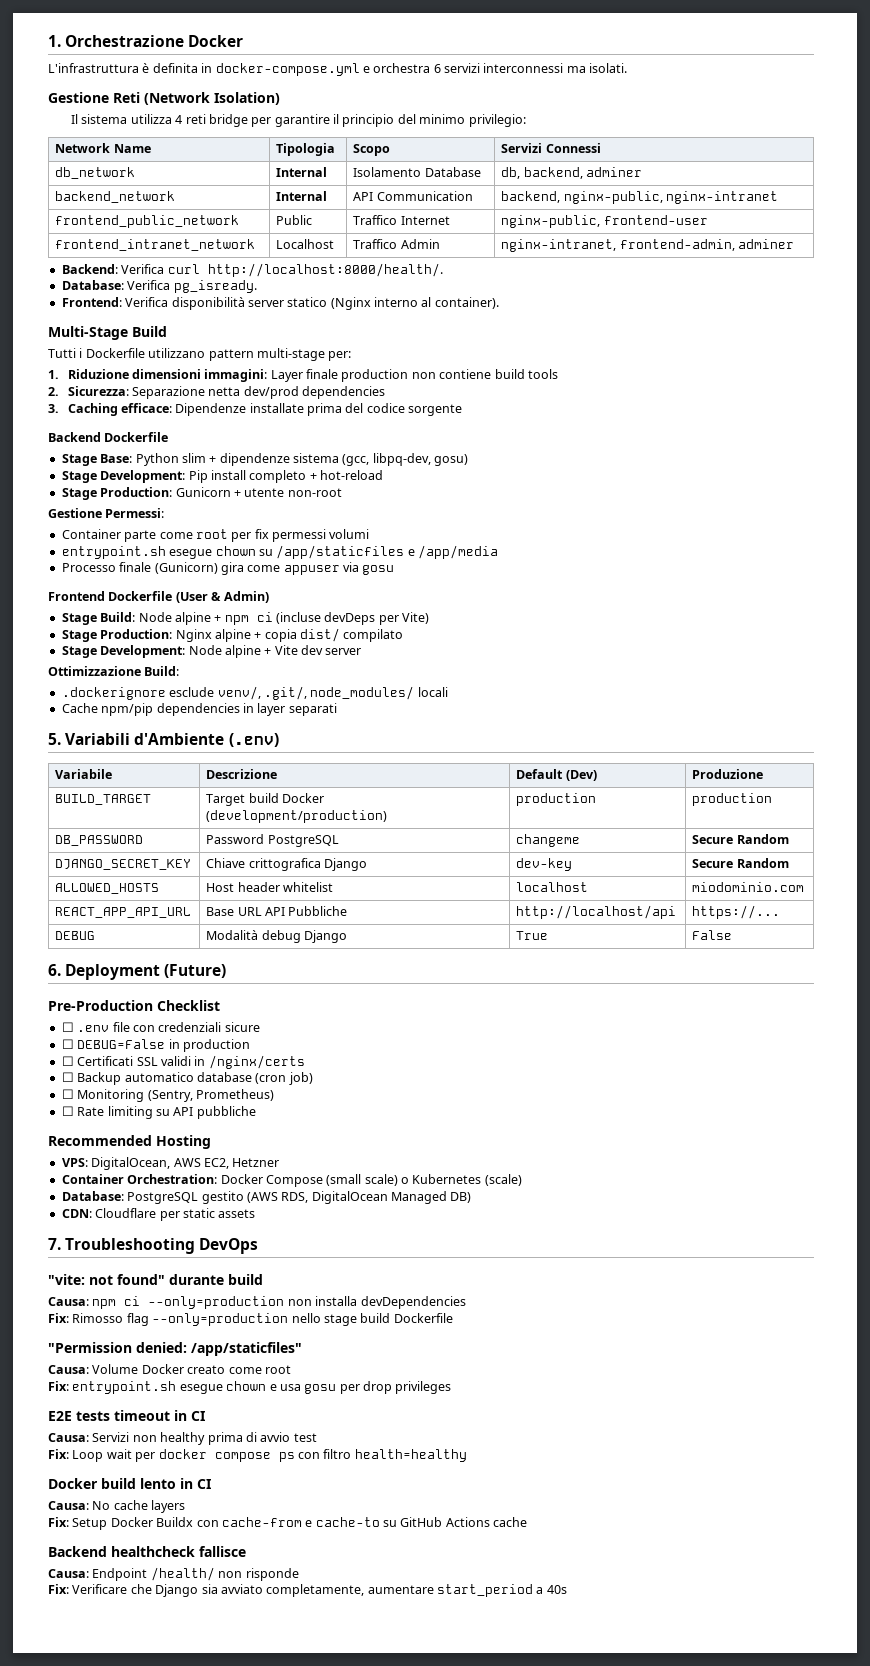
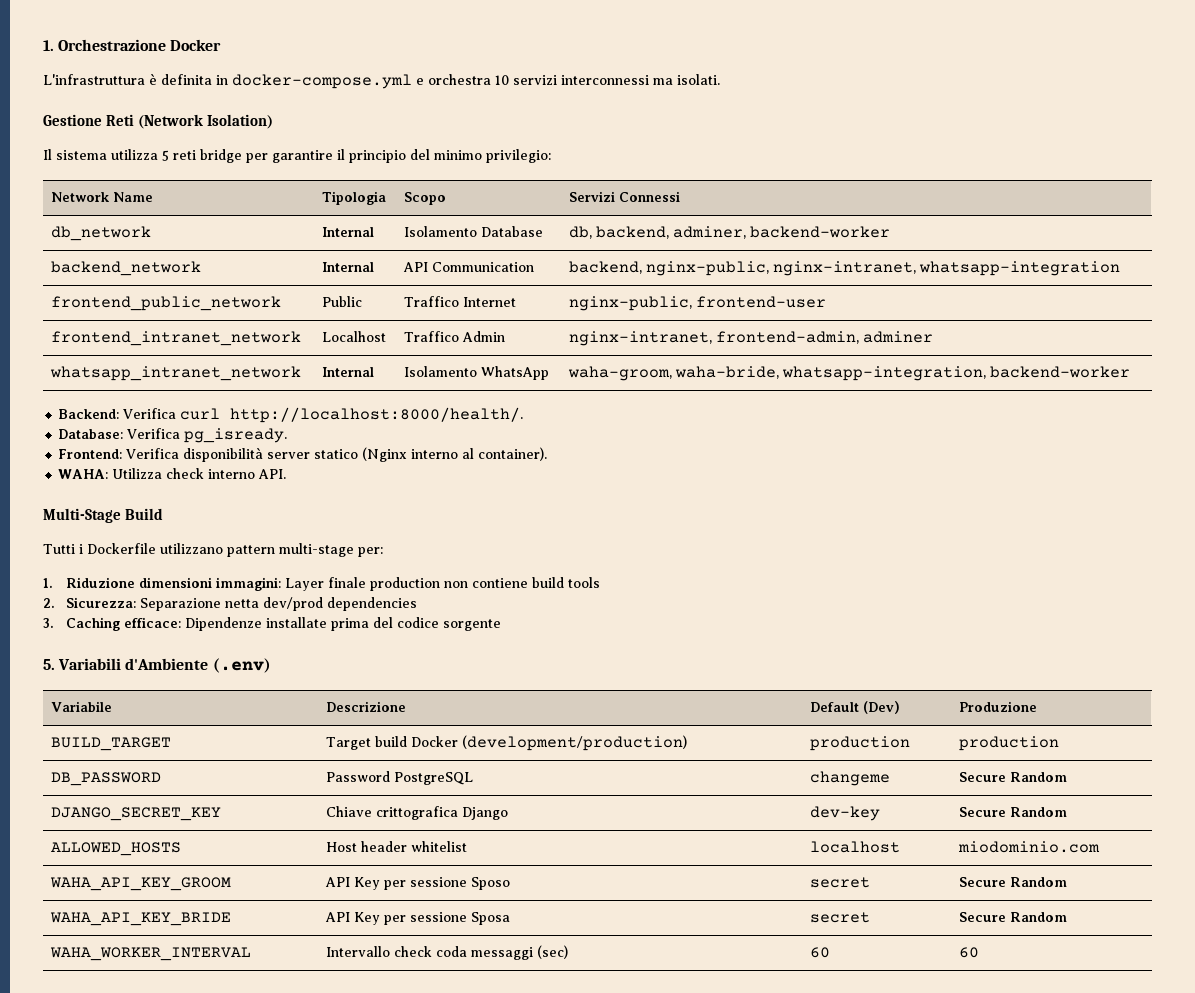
[433,64,441,73] 6 -> [495,75,509,85] 10
[175,115,183,124] 4 -> [162,150,169,161] 5
[586,167,643,177] adminer -> [673,226,891,239] adminer, backend-worker
[666,191,779,204] nginx-intranet -> [773,261,1121,276] nginx-intranet, whatsapp-integration
(795, 244) none -> [50,366,302,381] [322,367,375,377] [404,366,550,380] [568,366,1131,381] // whatsapp_intranet_network | Internal | Isolamento WhatsApp | waha-groom, waha-bride, whatsapp-integration, backend-worker
(499, 303) none -> [58,468,287,479] // WAHA: Utilizza check interno API.
[48,432,169,442] [61,453,469,466] [61,470,383,483] [61,487,342,500] [48,508,165,518] [61,529,370,542] [61,545,498,559] [61,562,395,575] [48,591,269,603] [61,612,430,625] [61,628,404,642] [61,645,362,658] [48,666,180,676] [61,686,448,700] [61,703,337,716] // Backend Dockerfile // Stage Base: Python slim + dipendenze sistema (gcc, libpq-dev, gosu) // Stage Development: Pip install completo + hot-reload // Stage Production: Gunicorn + utente non-root // Gestione Permessi: // Container parte come root per fix permessi volumi // entrypoint.sh esegue chown su /app/staticfiles e /app/media // Processo finale (Gunicorn) gira come appuser via gosu // Frontend Dockerfile (User & Admin) // Stage Build: Node alpine + npm ci (incluse devDeps per Vite) // Stage Production: Nginx alpine + copia dist/ compilato // Stage Development: Node alpine + Vite dev server // Ottimizzazione Build: // .dockerignore esclude venv/, .git/, node_modules/ locali // Cache npm/pip dependencies in layer separati -> (502, 625) none
[55,907,192,918] [206,906,348,916] [516,905,677,919] [692,905,781,919] [55,931,96,940] [206,930,348,943] [516,931,549,940] [692,930,733,940] [48,964,227,980] [48,1000,220,1011] [61,1022,260,1032] [61,1039,250,1052] [61,1055,305,1069] [61,1072,313,1085] [61,1089,274,1102] [61,1106,256,1119] [48,1135,211,1149] [61,1157,280,1170] [61,1174,522,1187] [61,1191,472,1204] [61,1208,256,1221] [48,1238,259,1254] [48,1274,263,1285] [48,1296,466,1309] [48,1313,453,1326] [48,1342,302,1356] [48,1364,291,1374] [48,1381,452,1394] [48,1410,205,1421] [48,1432,317,1445] [48,1449,467,1462] [48,1478,211,1489] [48,1500,186,1513] [48,1517,528,1530] [48,1546,246,1557] [48,1567,299,1581] [48,1584,567,1597] REACT_APP_API_URL | Base URL API Pubbliche | http://localhost/api | https://... // DEBUG | Modalità debug Django | True | False // 6. Deployment (Future) // Pre-Production Checklist // ☐ .env file con credenziali sicure // ☐ DEBUG=False in production // ☐ Certificati SSL validi in /nginx/certs // ☐ Backup automatico database (cron job) // ☐ Monitoring (Sentry, Prometheus) // ☐ Rate limiting su API pubbliche // Recommended Hosting // VPS: DigitalOcean, AWS EC2, Hetzner // Container Orchestration: Docker Compose (small scale) o Kubernetes (scale) // Database: PostgreSQL gestito (AWS RDS, DigitalOcean Managed DB) // CDN: Cloudflare per static assets // 7. Troubleshooting DevOps // "vite: not found" durante build // Causa: npm ci --only=production non installa devDependencies // Fix: Rimosso flag --only=production nello stage build Dockerfile // "Permission denied: /app/staticfiles" // Causa: Volume Docker creato come root // Fix: entrypoint.sh esegue chown e usa gosu per drop privileges // E2E tests timeout in CI // Causa: Servizi non healthy prima di avvio test // Fix: Loop wait per docker compose ps con filtro health=healthy // Docker build lento in CI // Causa: No cache layers // Fix: Setup Docker Buildx con cache-from e cache-to su GitHub Actions cache // Backend healthcheck fallisce // Causa: Endpoint /health/ non risponde // Fix: Verificare che Django sia avviato completamente, aumentare start_period a 40s -> [50,877,232,891] [325,877,511,890] [810,877,871,888] [959,877,1068,887] [50,912,232,926] [325,912,511,925] [810,912,871,923] [959,912,1068,922] [50,947,252,961] [326,945,569,960] [810,947,831,958] [959,947,980,958] WAHA_API_KEY_GROOM | API Key per sessione Sposo | secret | Secure Random // WAHA_API_KEY_BRIDE | API Key per sessione Sposa | secret | Secure Random // WAHA_WORKER_INTERVAL | Intervallo check coda messaggi (sec) | 60 | 60

